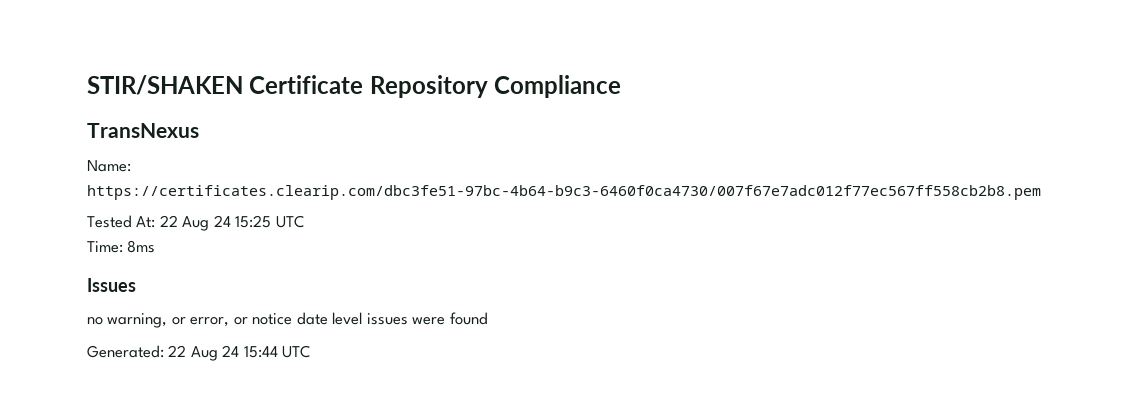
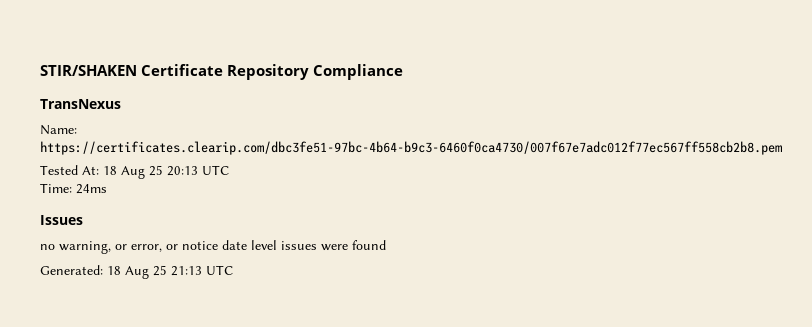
[159,215,272,231] 22 Aug 24 15:25 -> [103,165,198,179] 18 Aug 25 20:13
[127,240,156,253] 8ms -> [76,184,107,194] 24ms
[168,345,278,361] 22 Aug 24 15:44 -> [107,265,202,279] 18 Aug 25 21:13

